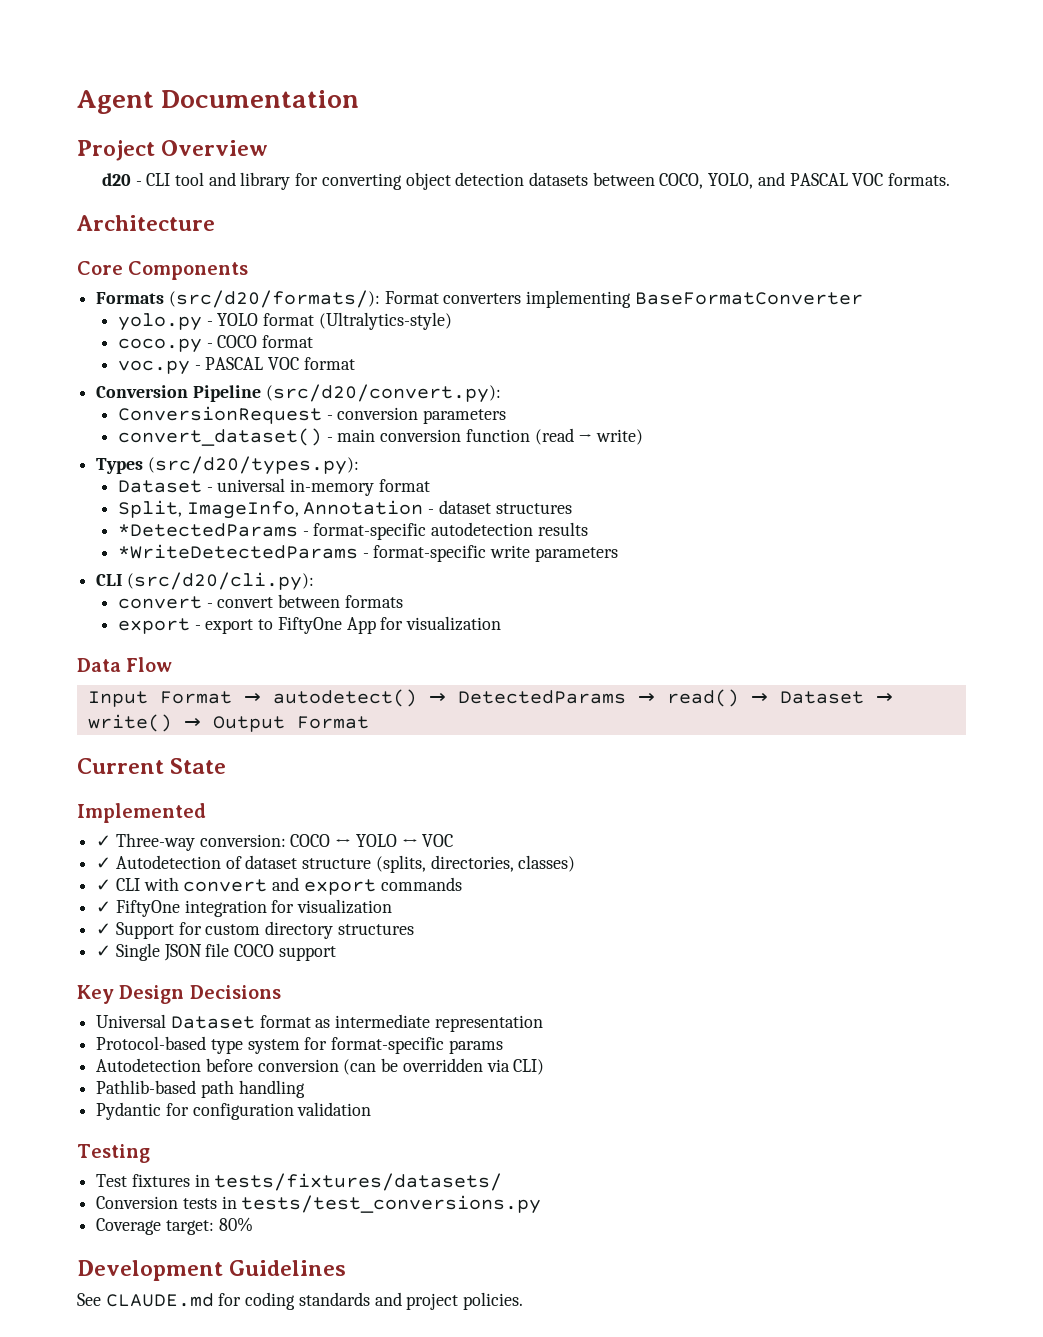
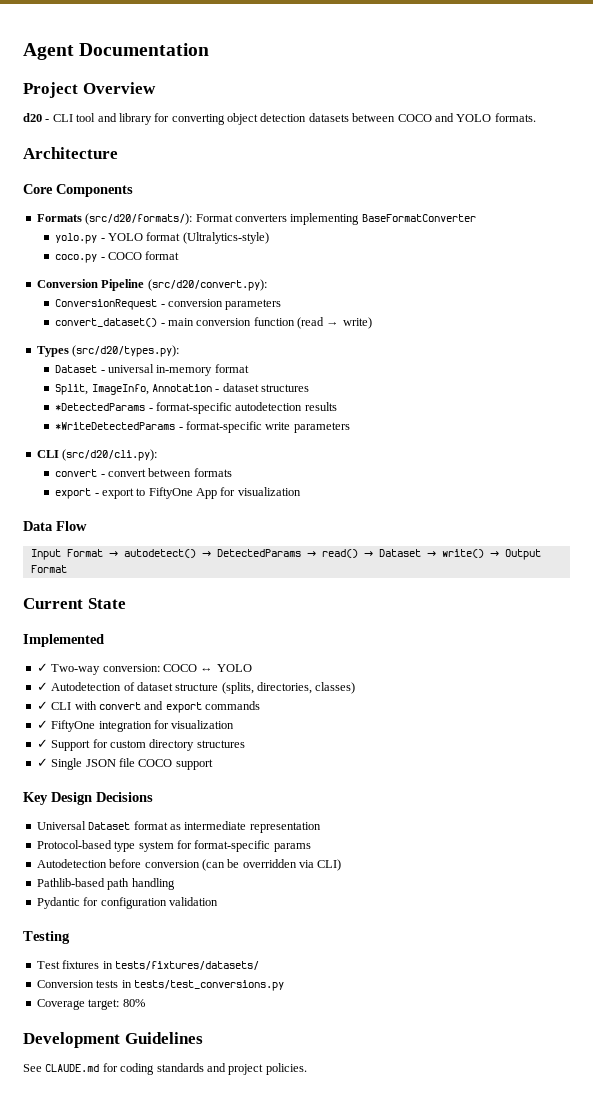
[659,172,884,189] COCO, YOLO, and PASCAL VOC -> [397,113,492,122] COCO and YOLO
[117,357,355,375] // voc.py - PASCAL VOC format -> (180, 255) none
[115,833,195,851] Three-way -> [51,664,101,675] Two-way
[401,834,454,847] ↔ VOC -> (252, 668) none

